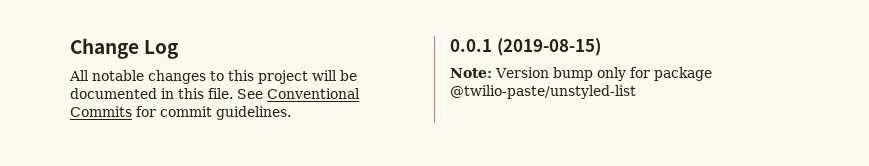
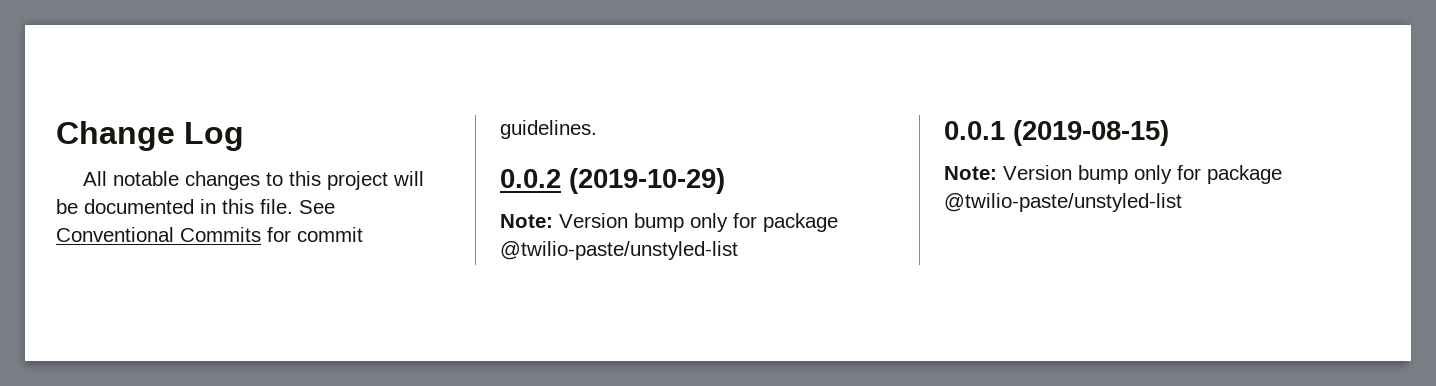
(291, 113) none -> [500,168,725,194] [500,213,838,232] [500,241,738,260] // 0.0.2 (2019-10-29) // Note: Version bump only for package @twilio-paste/unstyled-list

